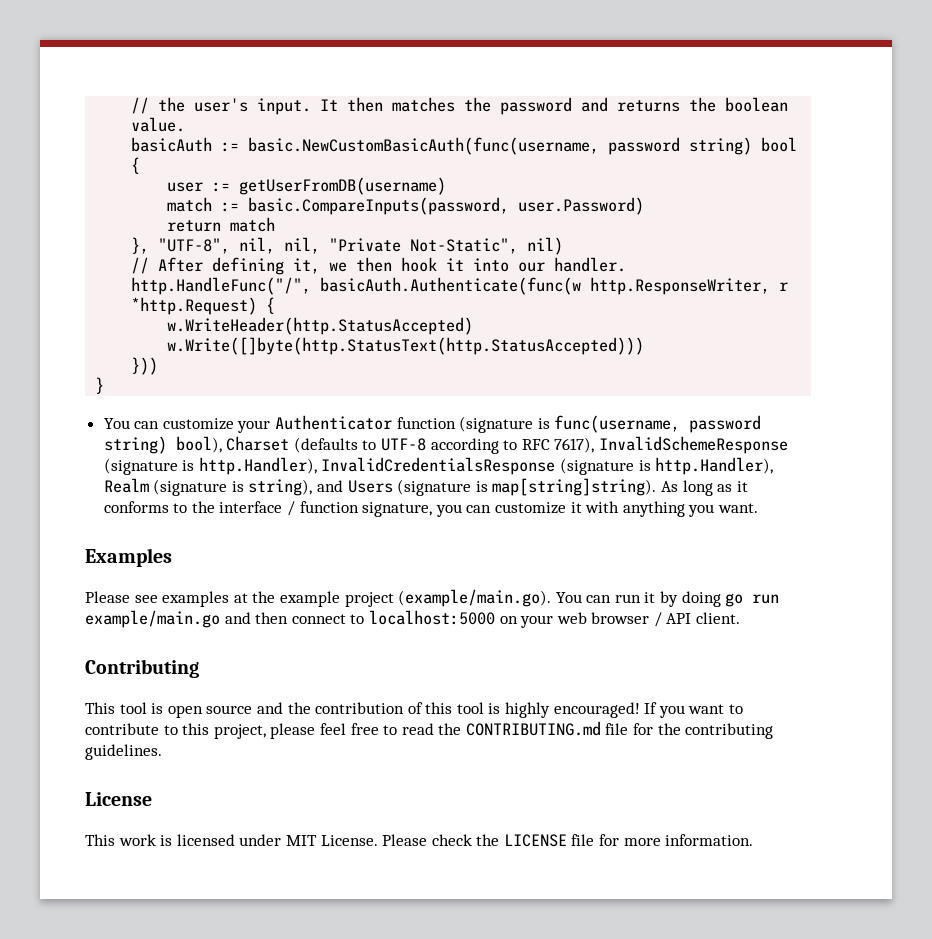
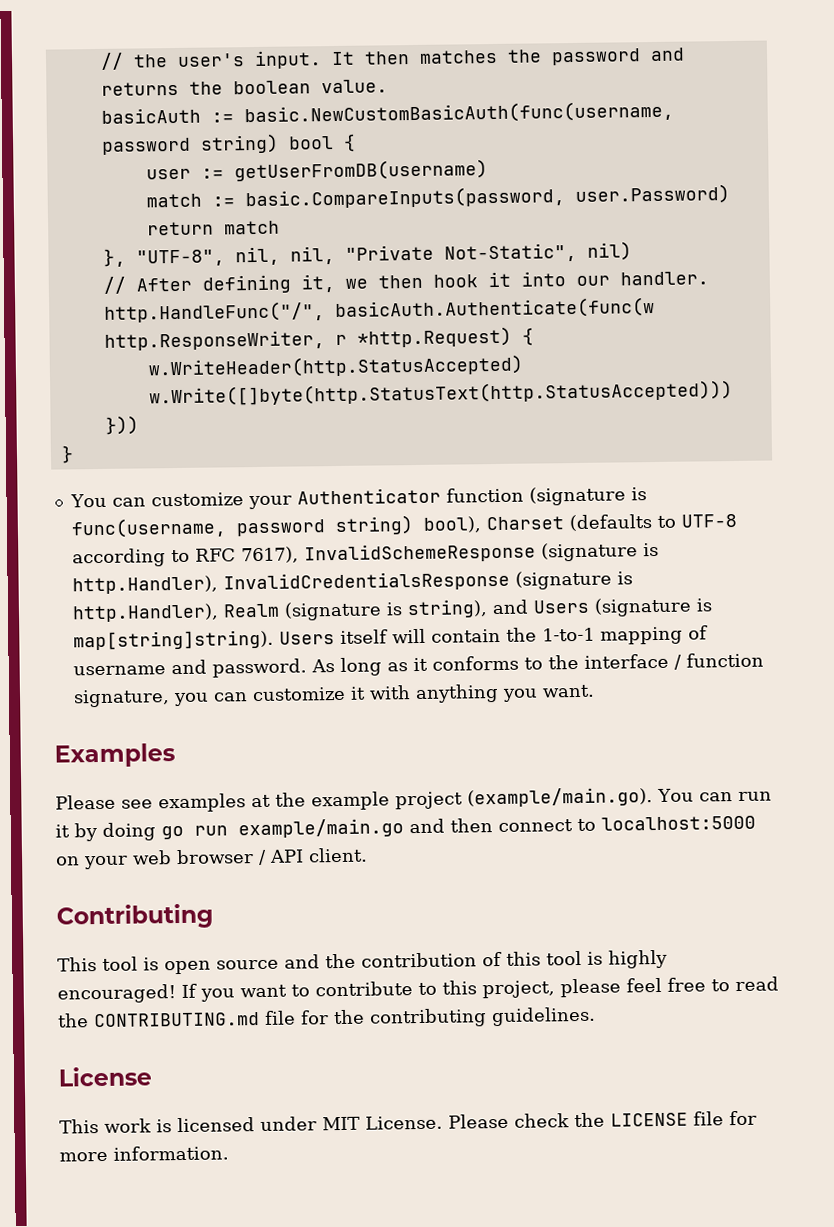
(657, 487) none -> [278,625,708,645] [72,658,307,678] Users itself will contain the 1-to-1 mapping of username and password.

